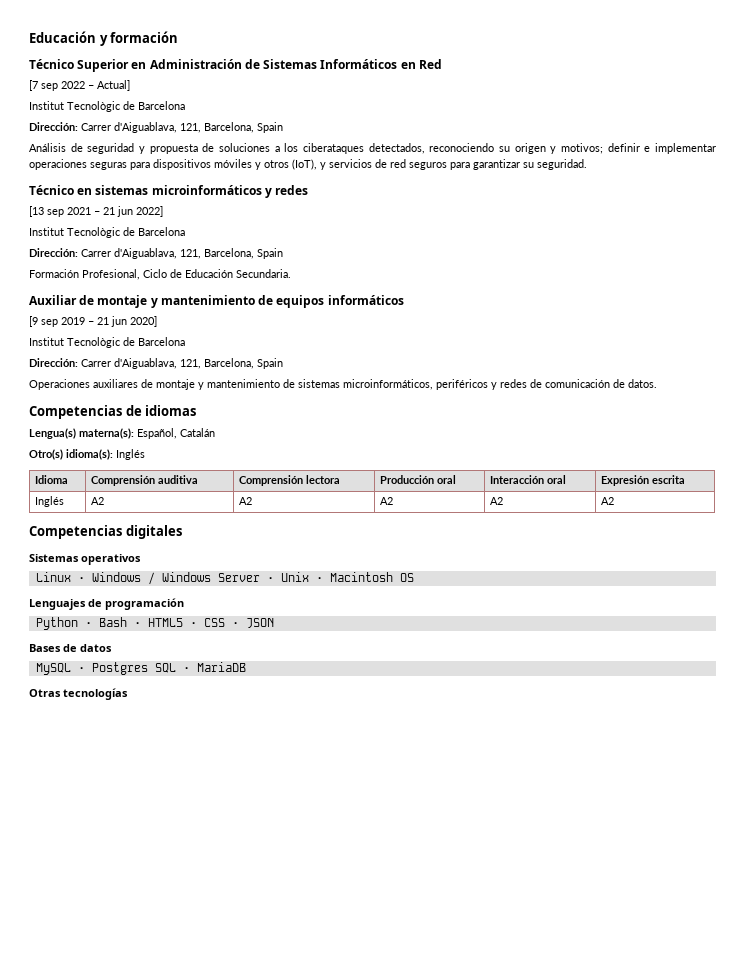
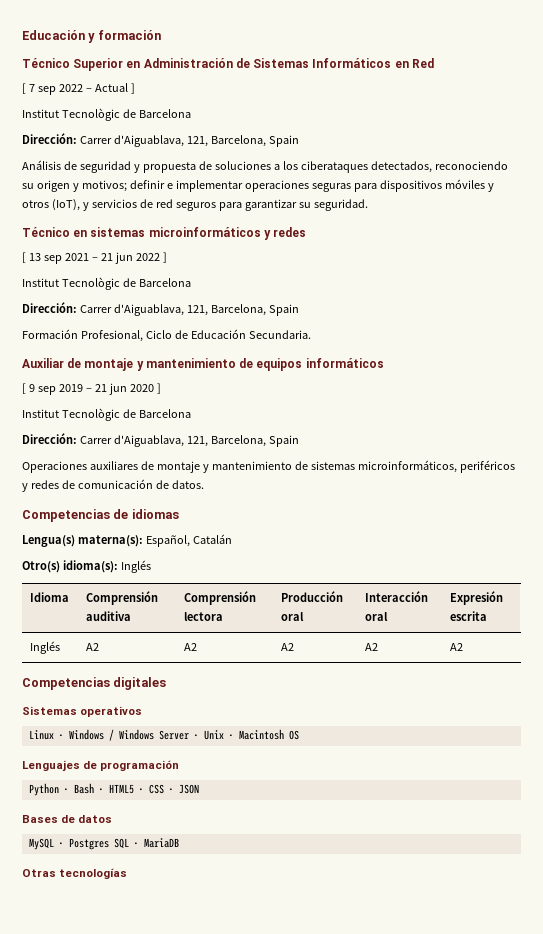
[29,80,38,91] [7 -> [22,83,35,94] [ 7
[97,80,130,91] Actual] -> [94,83,135,94] Actual ]
[29,206,44,217] [13 -> [22,252,41,263] [ 13
[136,206,163,217] 2022] -> [135,252,167,263] 2022 ]
[29,316,38,327] [9 -> [22,383,35,394] [ 9
[130,316,157,327] 2020] -> [129,383,161,394] 2020 ]

